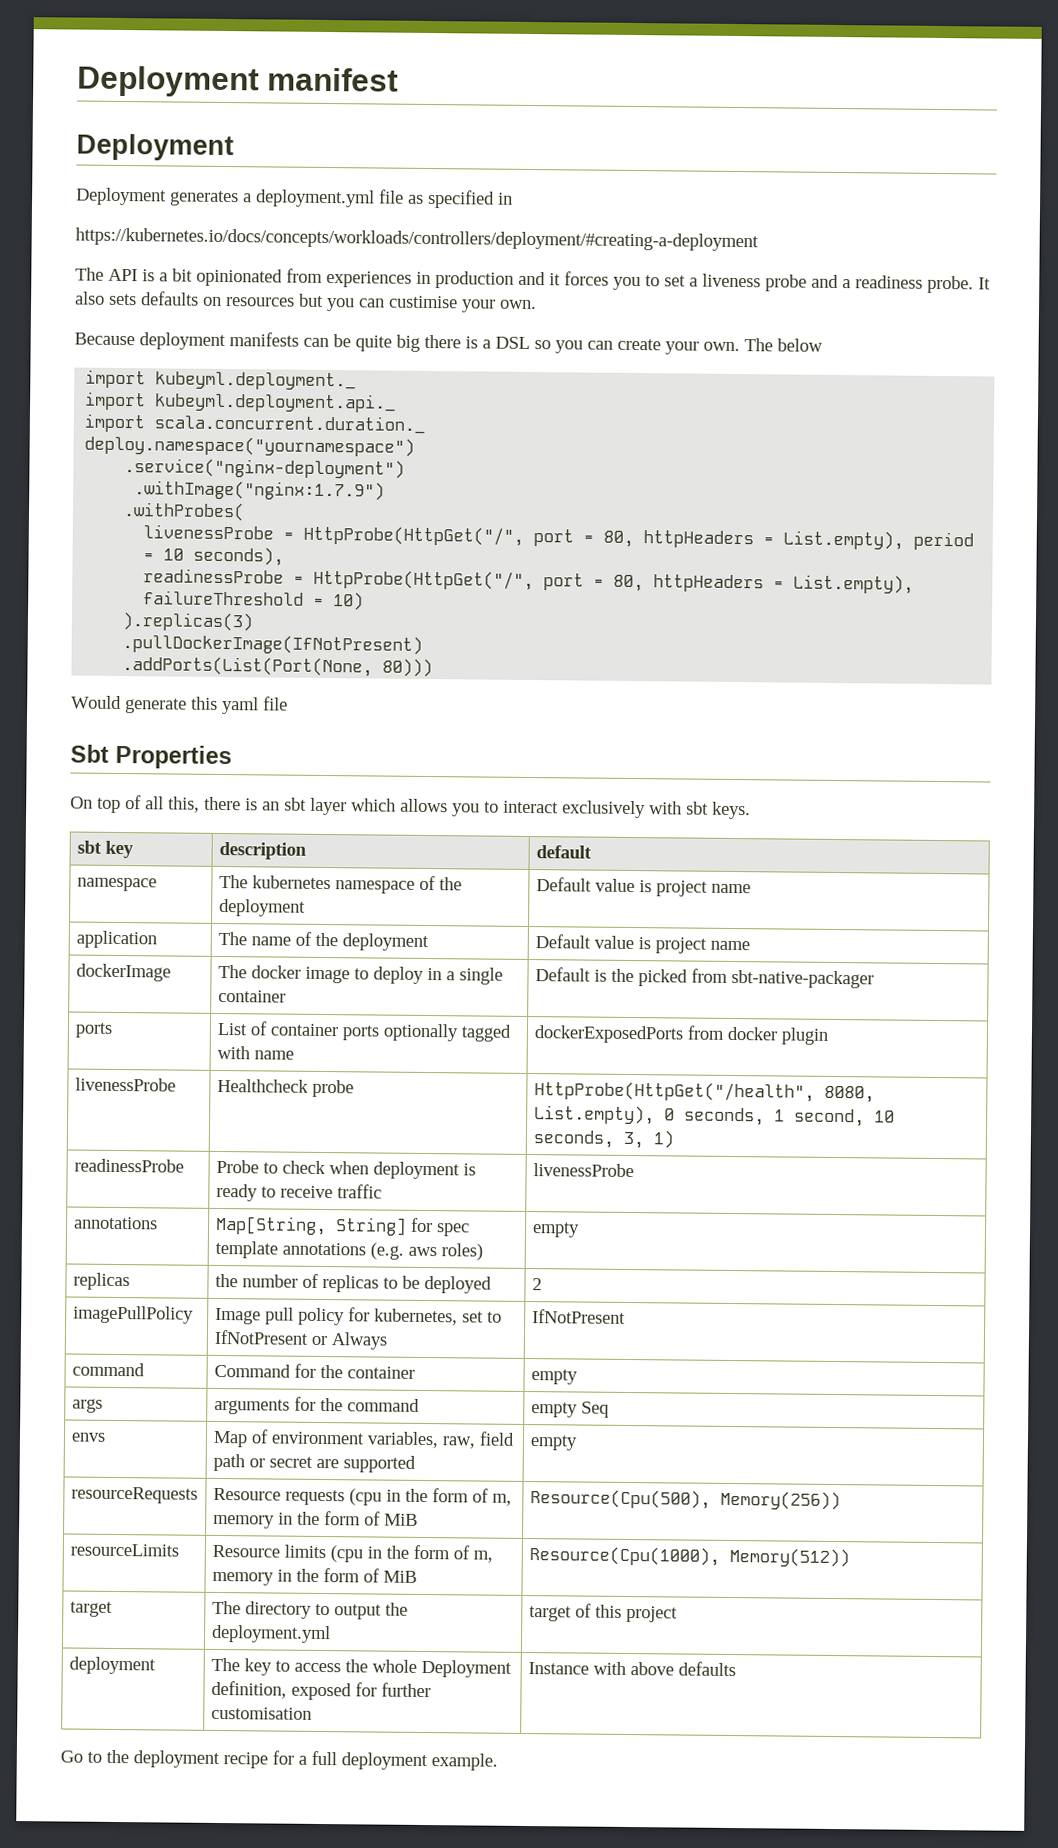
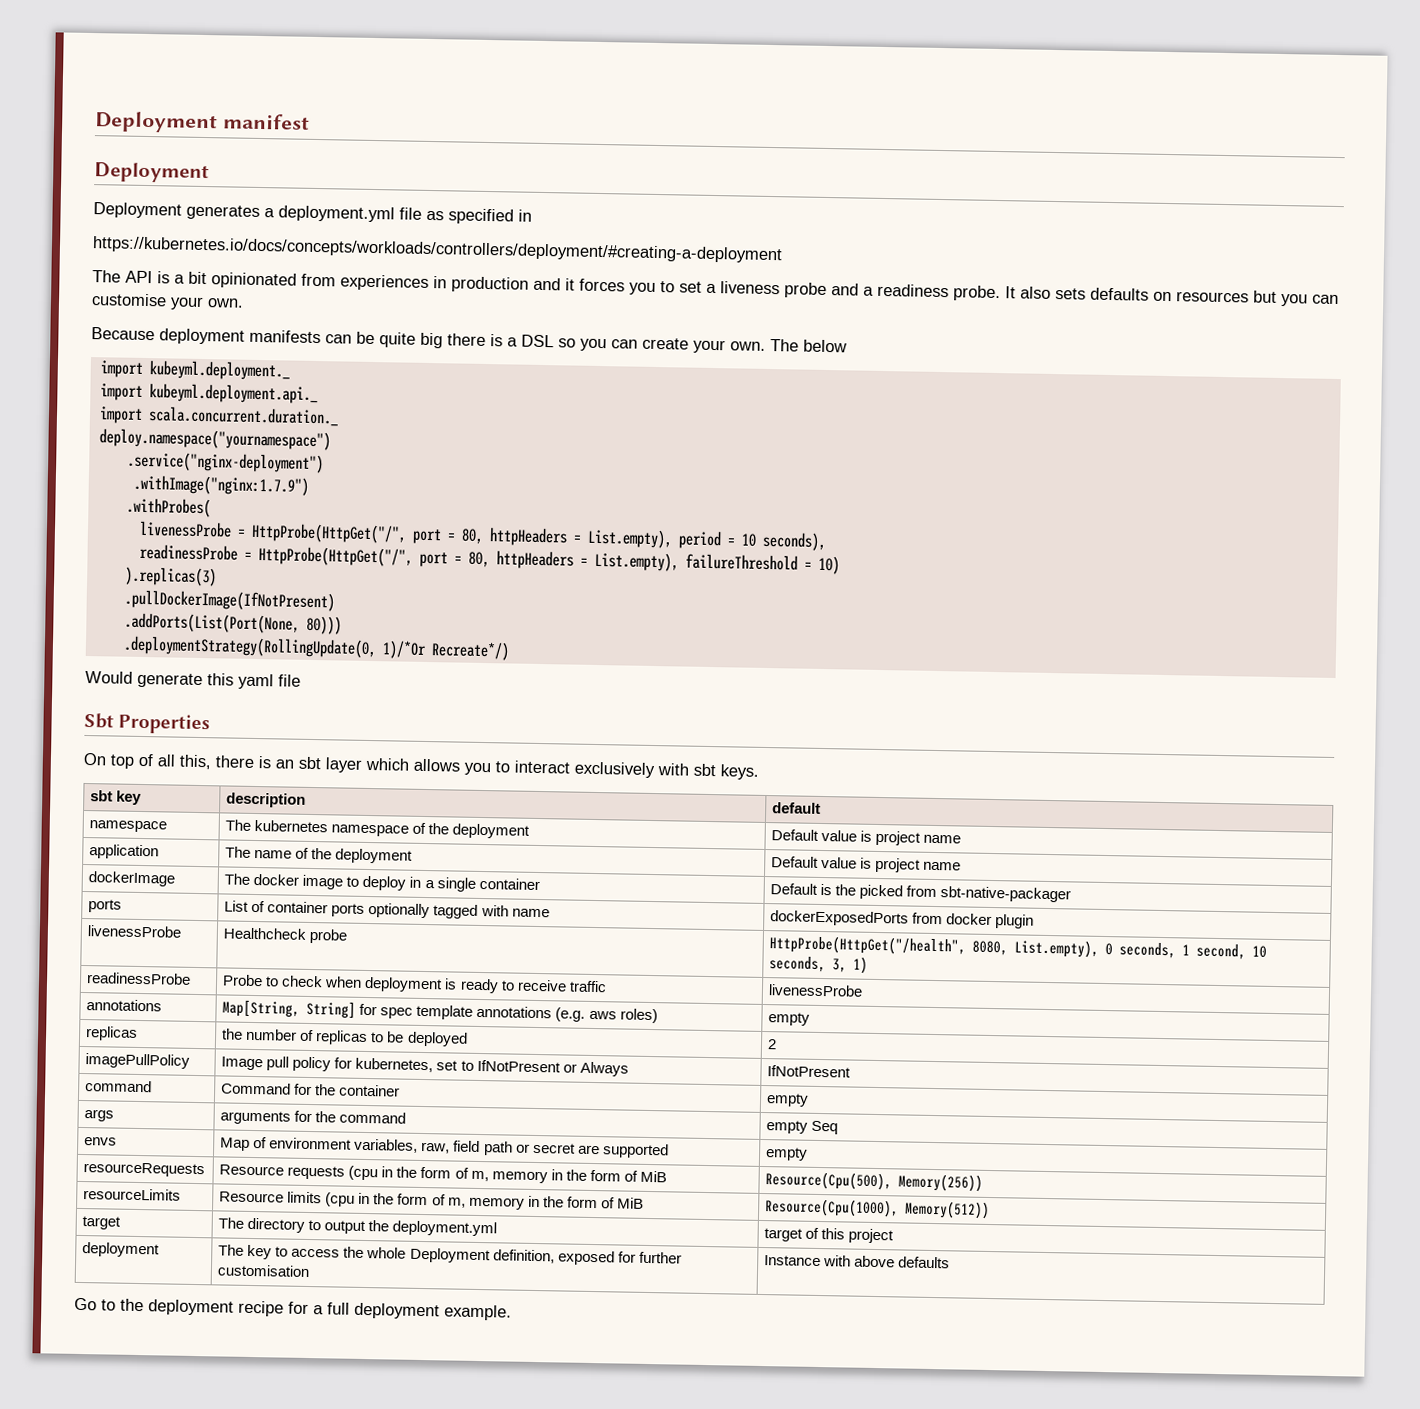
[389,295,458,309] custimise -> [91,293,167,307] customise
(434, 668) none -> [122,635,510,661] // .deploymentStrategy(RollingUpdate(0, 1)/*Or Recreate*/)

